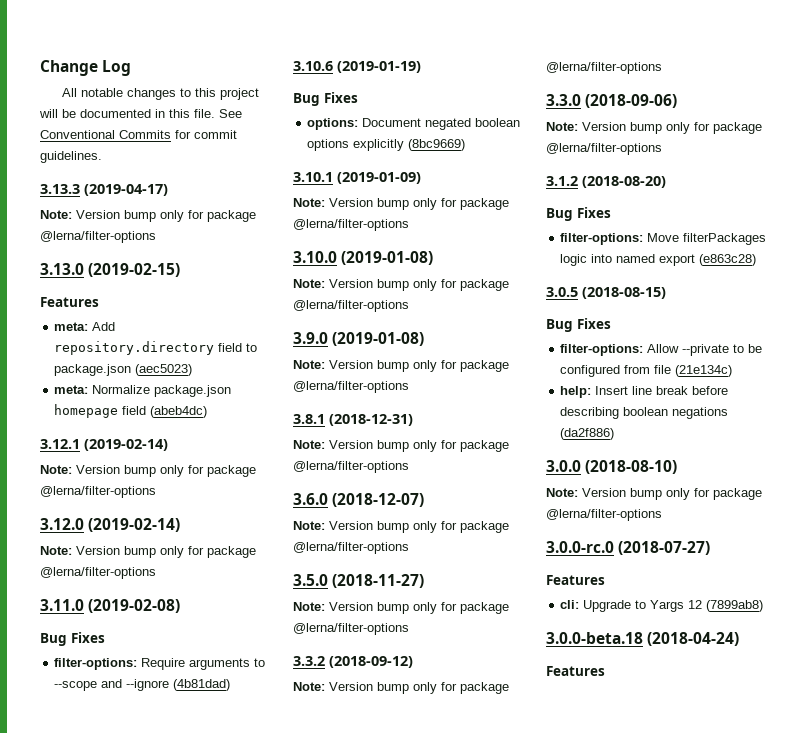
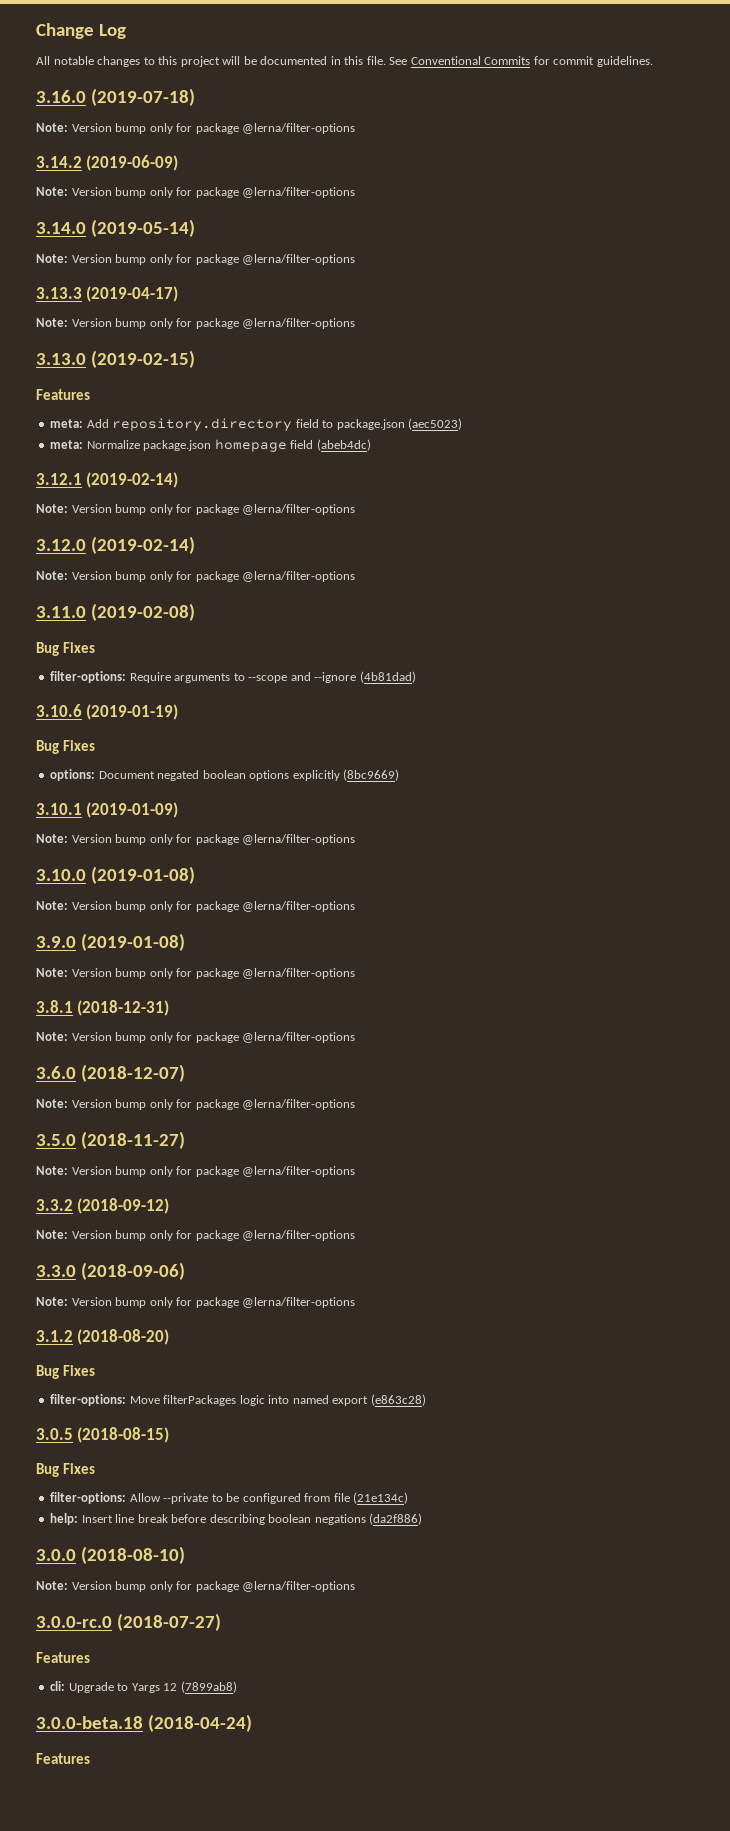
(102, 157) none -> [36,88,195,106] [36,123,356,134] [36,155,179,171] [36,187,356,198] [36,219,195,237] [36,254,356,265] // 3.16.0 (2019-07-18) // Note: Version bump only for package @lerna/filter-options // 3.14.2 (2019-06-09) // Note: Version bump only for package @lerna/filter-options // 3.14.0 (2019-05-14) // Note: Version bump only for package @lerna/filter-options

